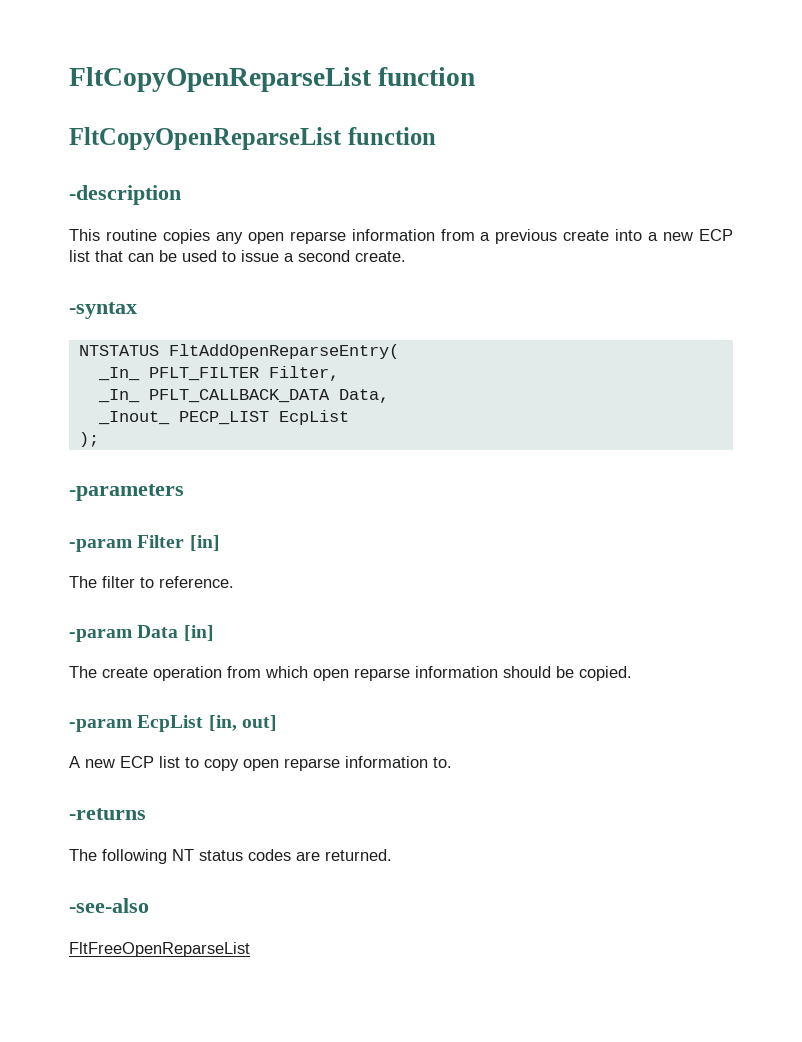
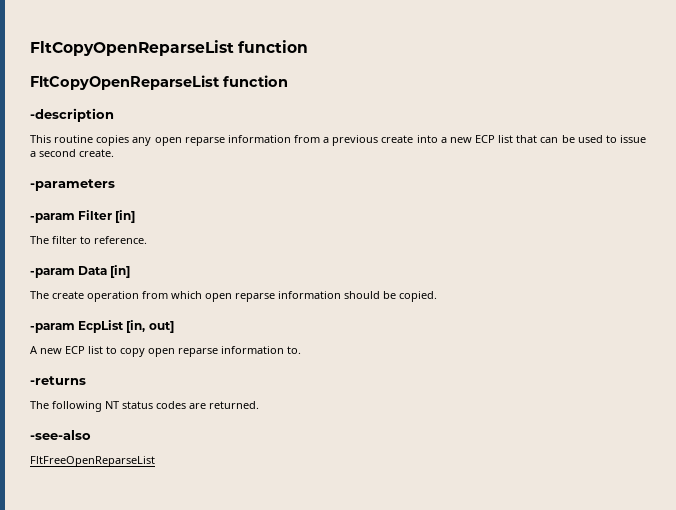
[69,302,137,319] [78,344,399,359] [97,366,339,381] [97,389,389,403] [97,410,349,425] [78,432,99,447] // -syntax // NTSTATUS FltAddOpenReparseEntry( // _In_ PFLT_FILTER Filter, // _In_ PFLT_CALLBACK_DATA Data, // _Inout_ PECP_LIST EcpList // ); -> (114, 153) none

